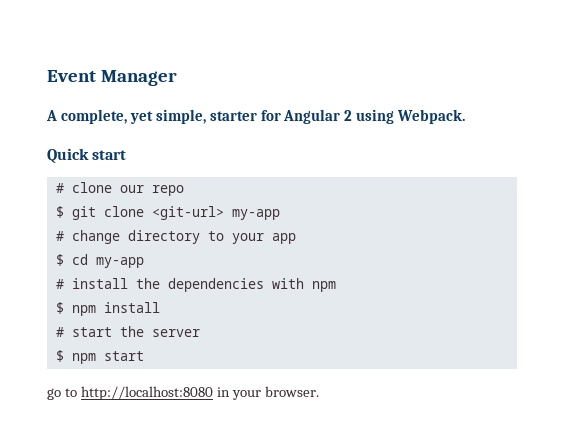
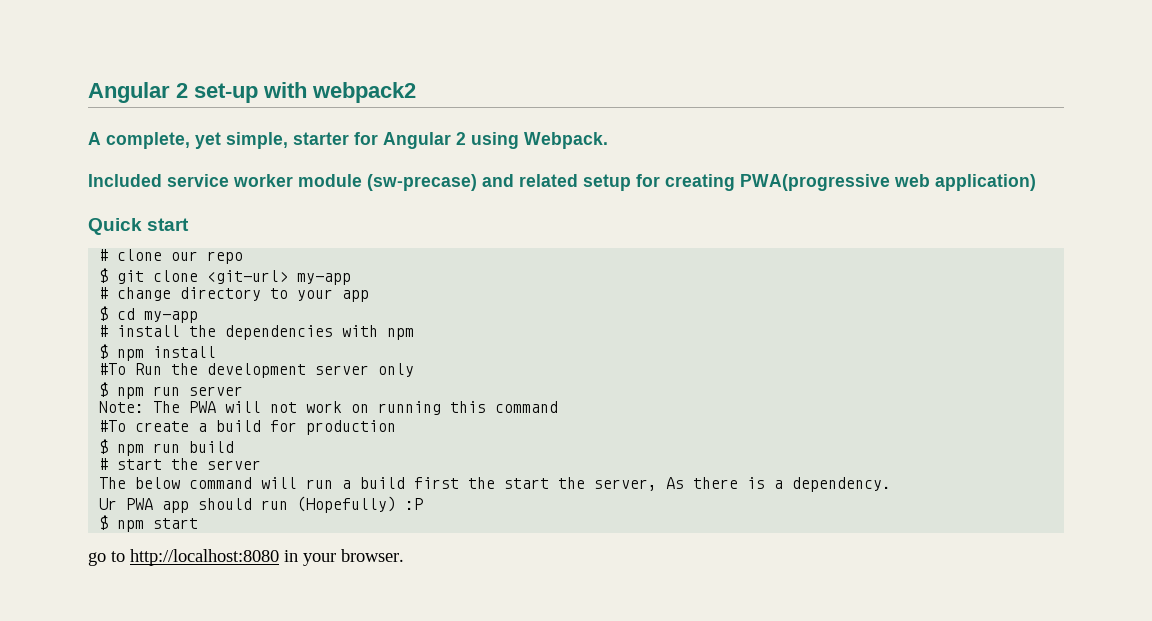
[47,70,177,86] Event Manager -> [88,82,416,103] Angular 2 set-up with webpack2
(466, 116) none -> [88,174,1036,191] // Included service worker module (sw-precase) and related setup for creating PWA(progressive web application)
[55,326,200,337] # start the server -> [99,363,415,378] [99,382,244,399] [99,401,559,415] [99,420,397,435] [99,439,235,456] [99,458,262,470] [99,477,892,492] [99,496,424,513] #To Run the development server only // $ npm run server // Note: The PWA will not work on running this command // #To create a build for production // $ npm run build // # start the server // The below command will run a build first the start the server, As there is a dependency. // Ur PWA app should run (Hopefully) :P

